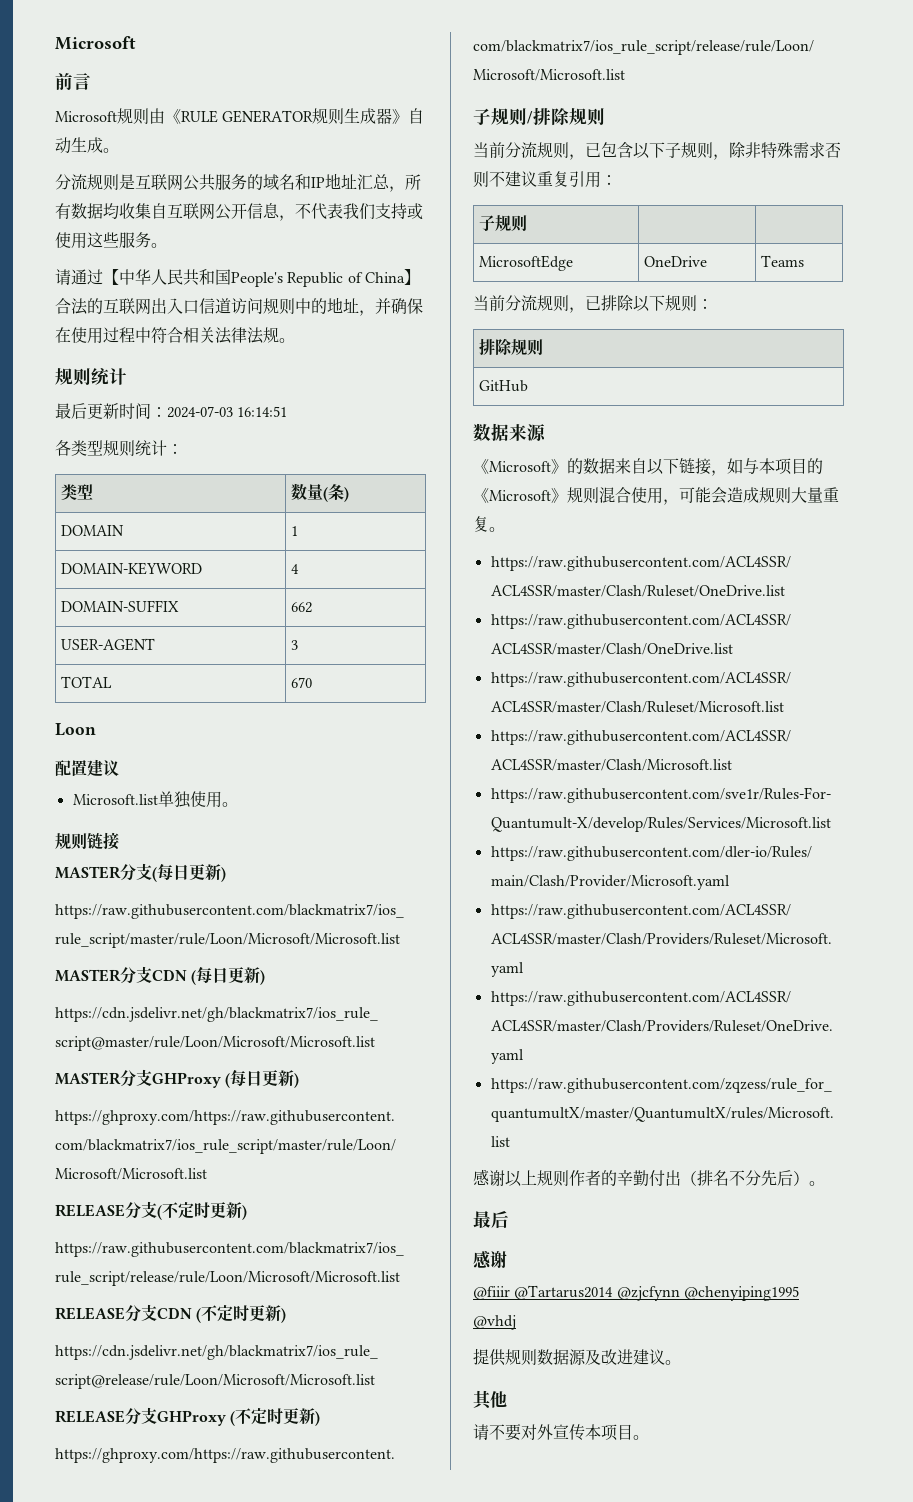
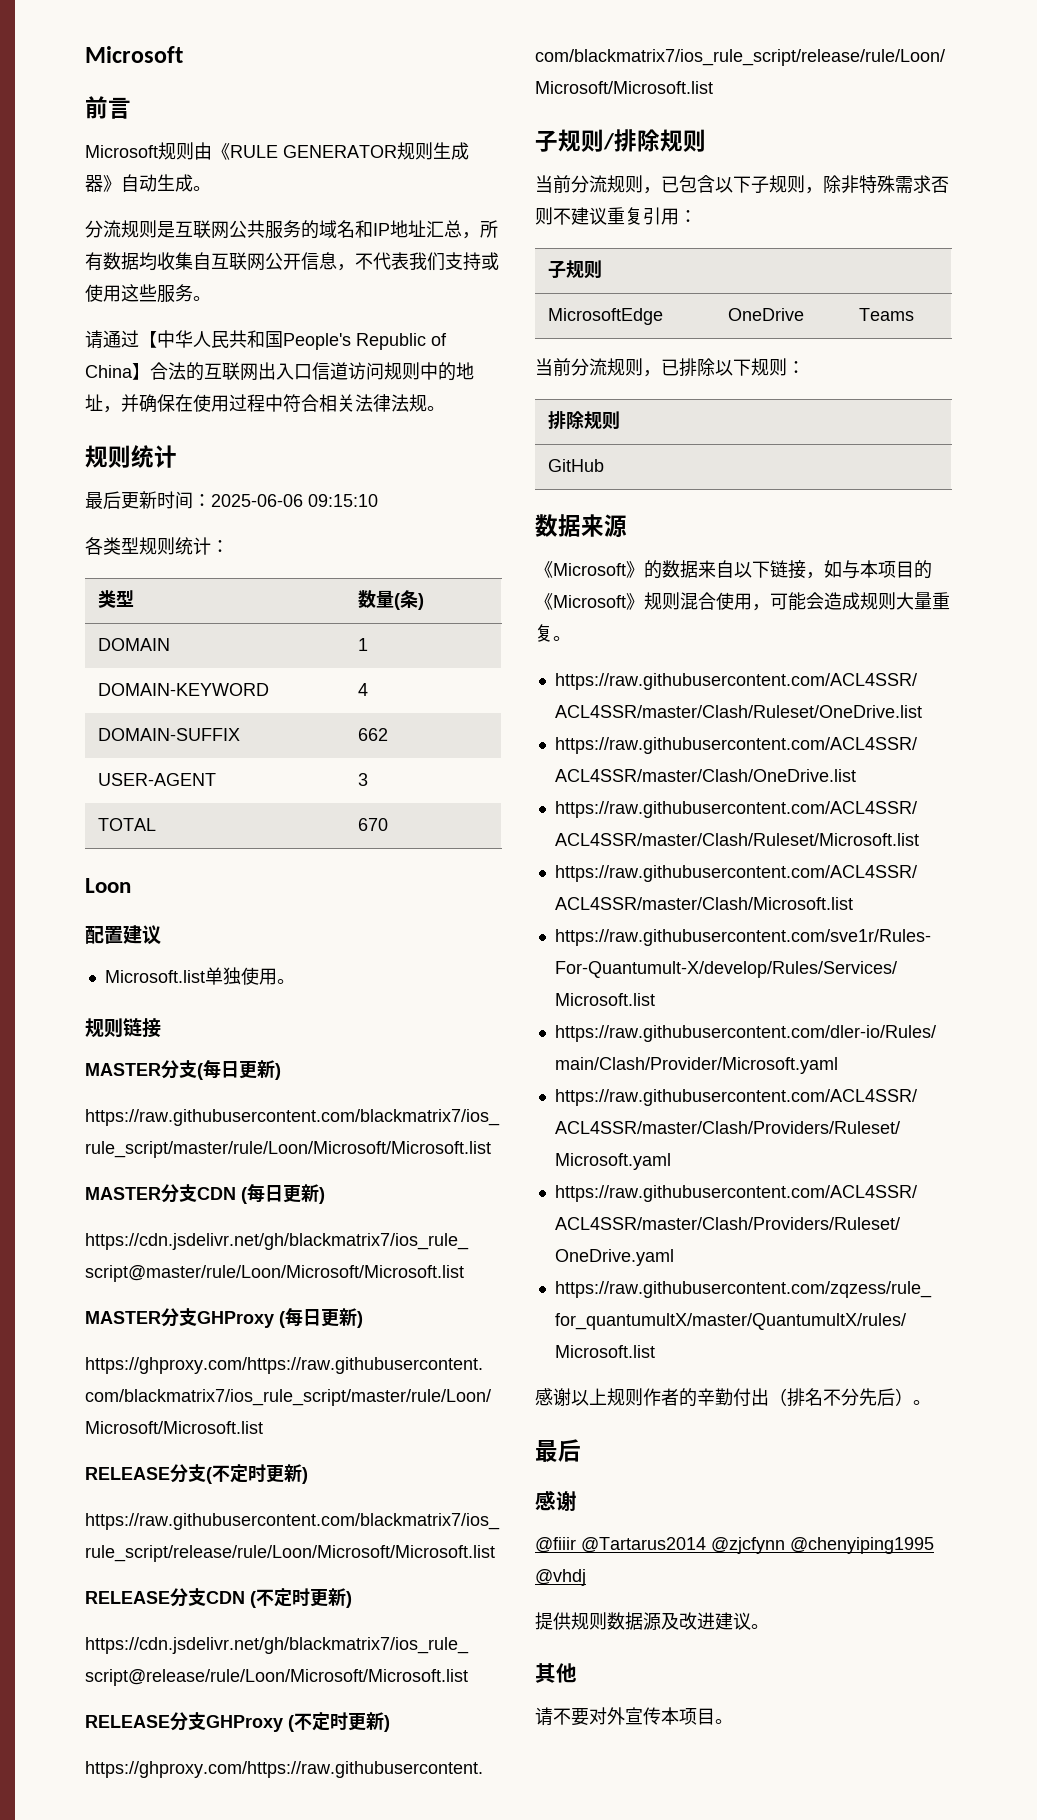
[167,406,288,418] 2024-07-03 16:14:51 -> [211,494,378,507] 2025-06-06 09:15:10

